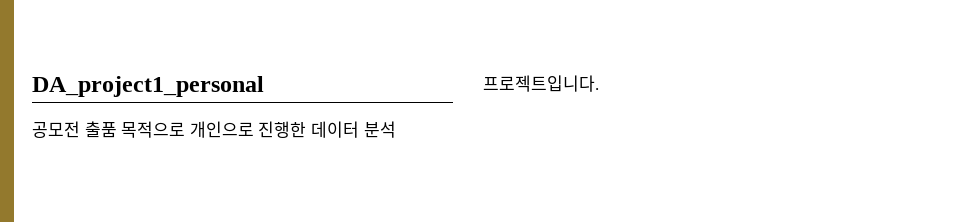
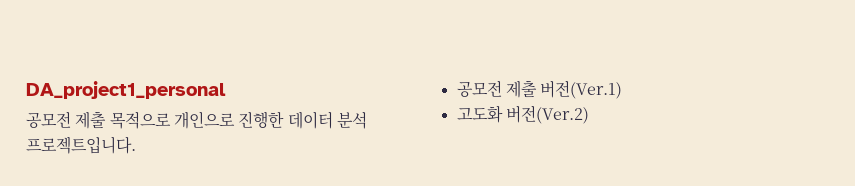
[84,121,117,138] 출품 -> [75,111,107,129] 제출
(599, 83) none -> [456,80,623,99] [456,105,589,124] // 공모전 제출 버전(Ver.1) // 고도화 버전(Ver.2)

